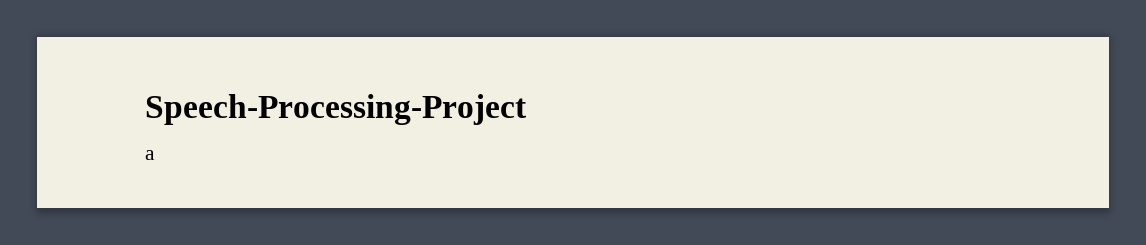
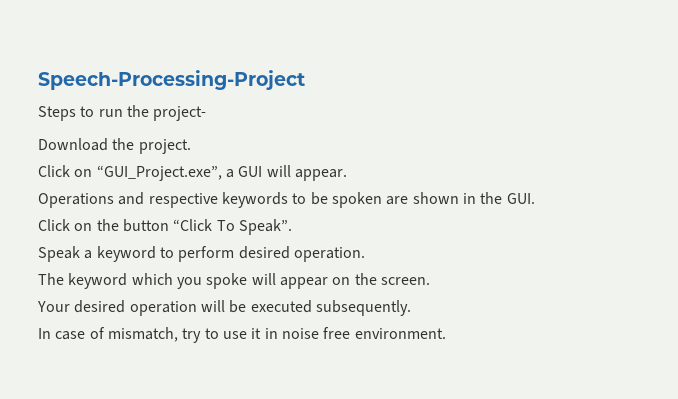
[145,150,155,160] a -> [38,105,207,121] [38,138,191,154] [38,165,347,181] [38,192,535,208] [38,219,292,235] [38,246,365,262] [38,273,430,289] [37,300,411,316] [38,327,446,343] Steps to run the project- // Download the project. // Click on “GUI_Project.exe”, a GUI will appear. // Operations and respective keywords to be spoken are shown in the GUI. // Click on the button “Click To Speak”. // Speak a keyword to perform desired operation. // The keyword which you spoke will appear on the screen. // Your desired operation will be executed subsequently. // In case of mismatch, try to use it in noise free environment.

